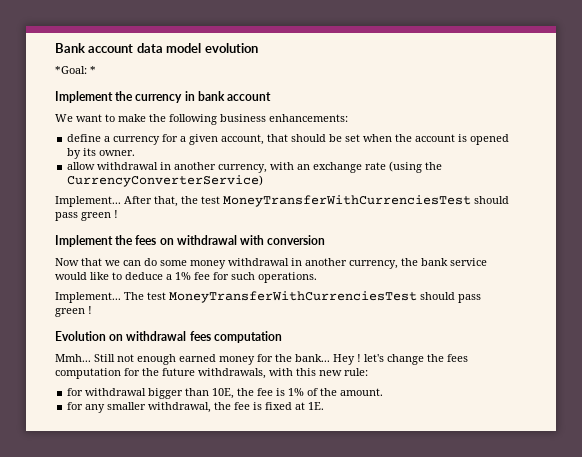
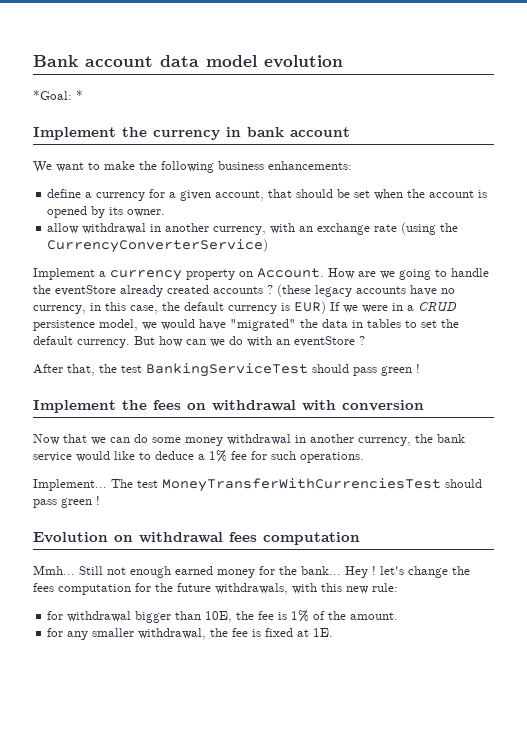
[55,196,121,207] Implement... -> [33,268,489,281] [33,284,455,297] [33,301,457,314] [33,319,459,331] [33,336,365,348] Implement a currency property on Account. How are we going to handle the eventStore already created accounts ? (these legacy accounts have no currency, in this case, the default currency is EUR) If we were in a CRUD persistence model, we would have "migrated" the data in tables to set the default currency. But how can we do with an eventStore ? //
[223,195,471,207] MoneyTransferWithCurrenciesTest -> [146,363,308,377] BankingServiceTest

